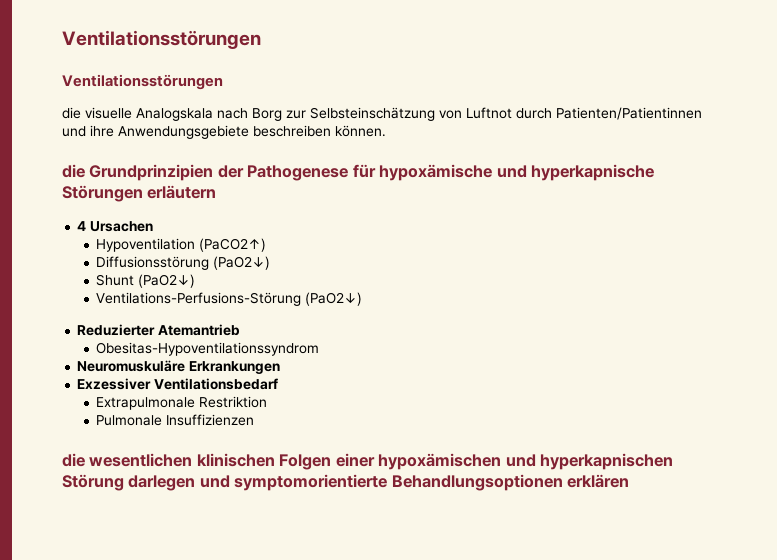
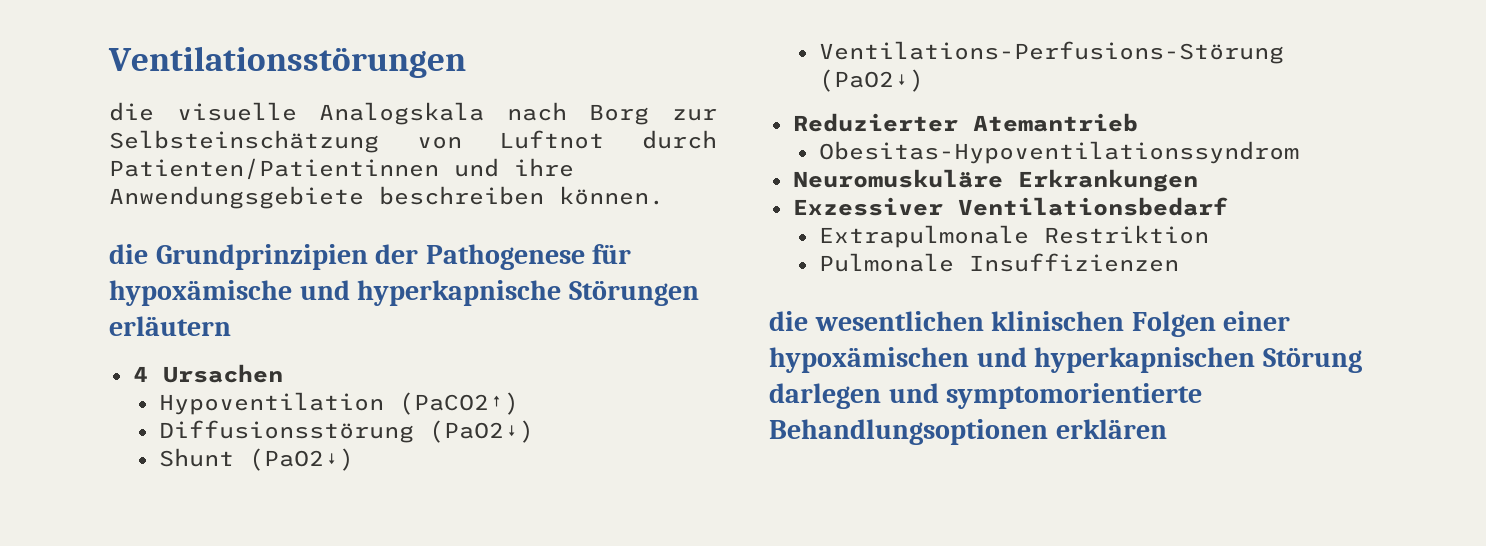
[62,30,261,49] [62,74,223,90] Ventilationsstörungen // Ventilationsstörungen -> [108,46,466,78] Ventilationsstörungen

